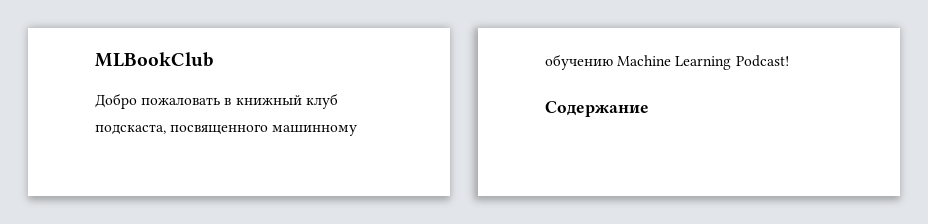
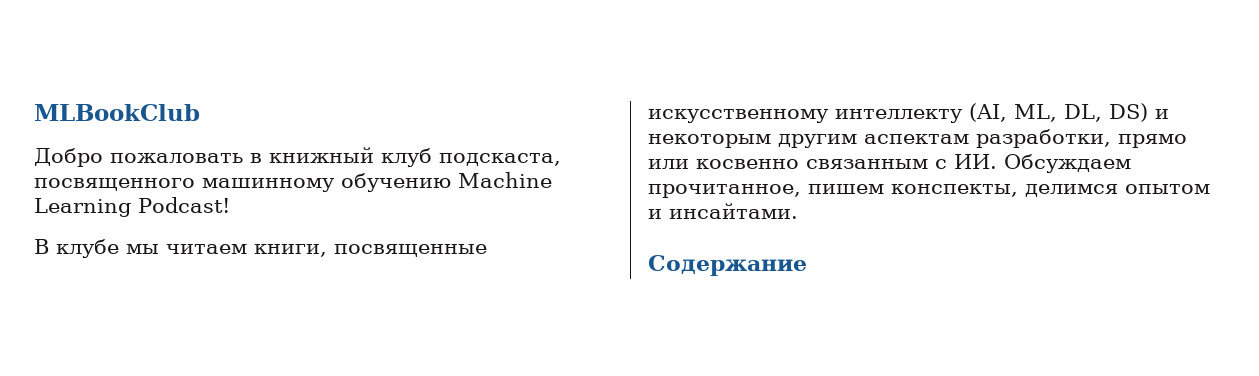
(789, 61) none -> [34,239,487,258] [648,103,1169,123] [648,129,1187,148] [648,154,1131,173] [648,184,1210,198] [648,203,798,219] // В клубе мы читаем книги, посвященные искусственному интеллекту (AI, ML, DL, DS) и некоторым другим аспектам разработки, прямо или косвенно связанным с ИИ. Обсуждаем прочитанное, пишем конспекты, делимся опытом и инсайтами.

